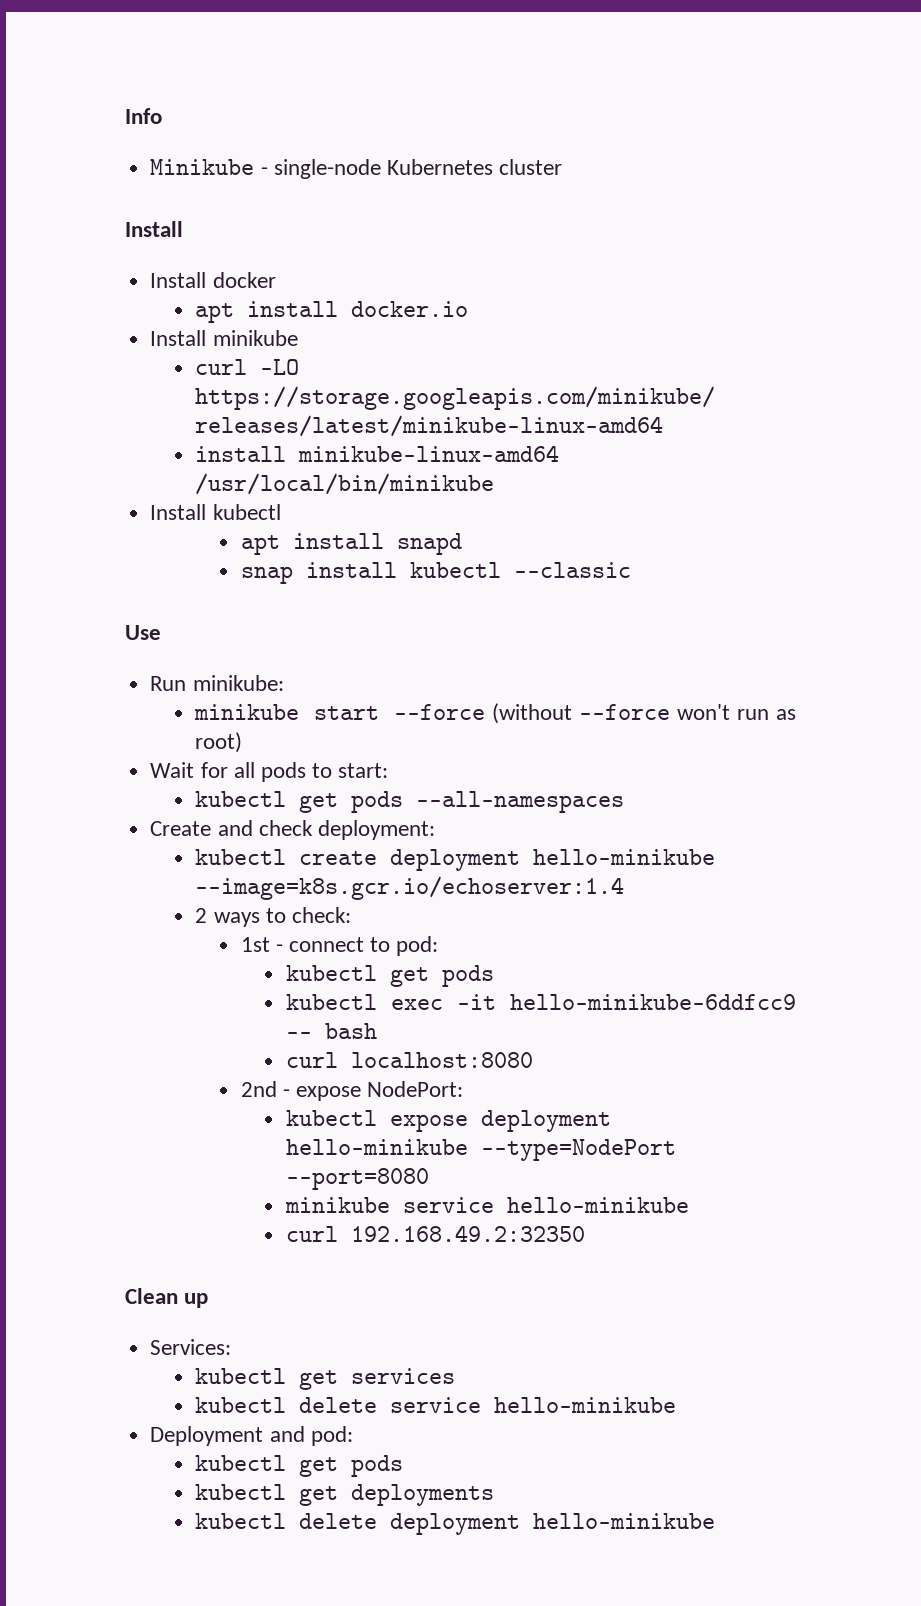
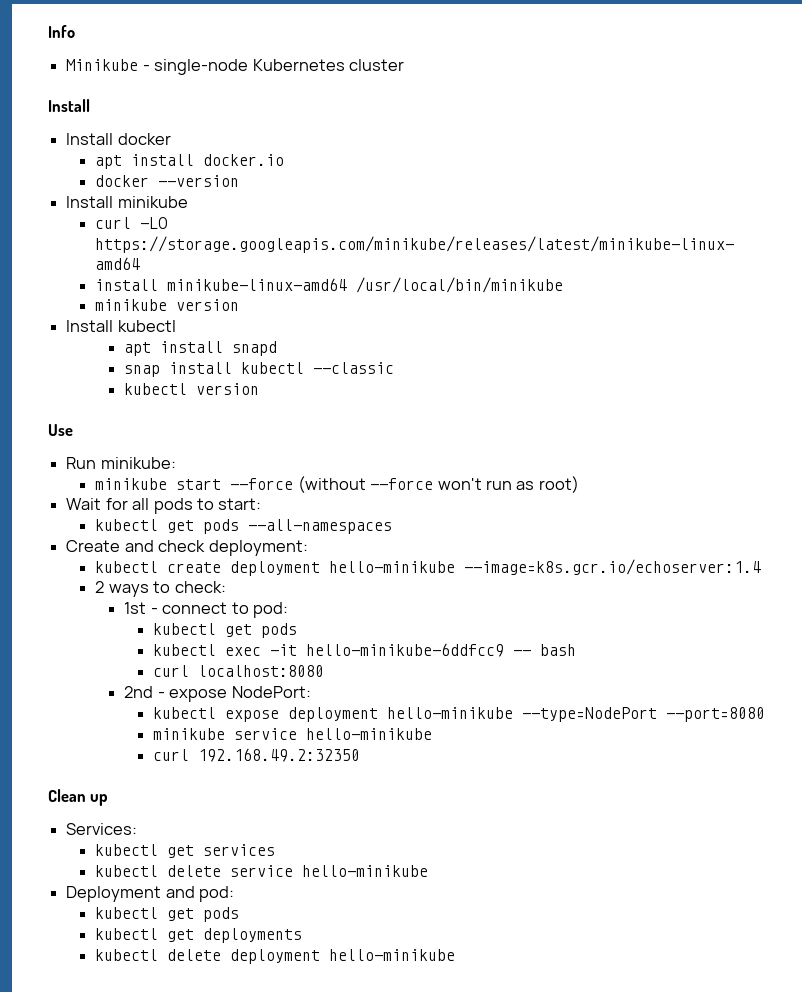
(469, 309) none -> [95,175,240,187] // docker --version
(495, 484) none -> [95,299,240,311] // minikube version
(631, 570) none -> [124,383,260,395] // kubectl version

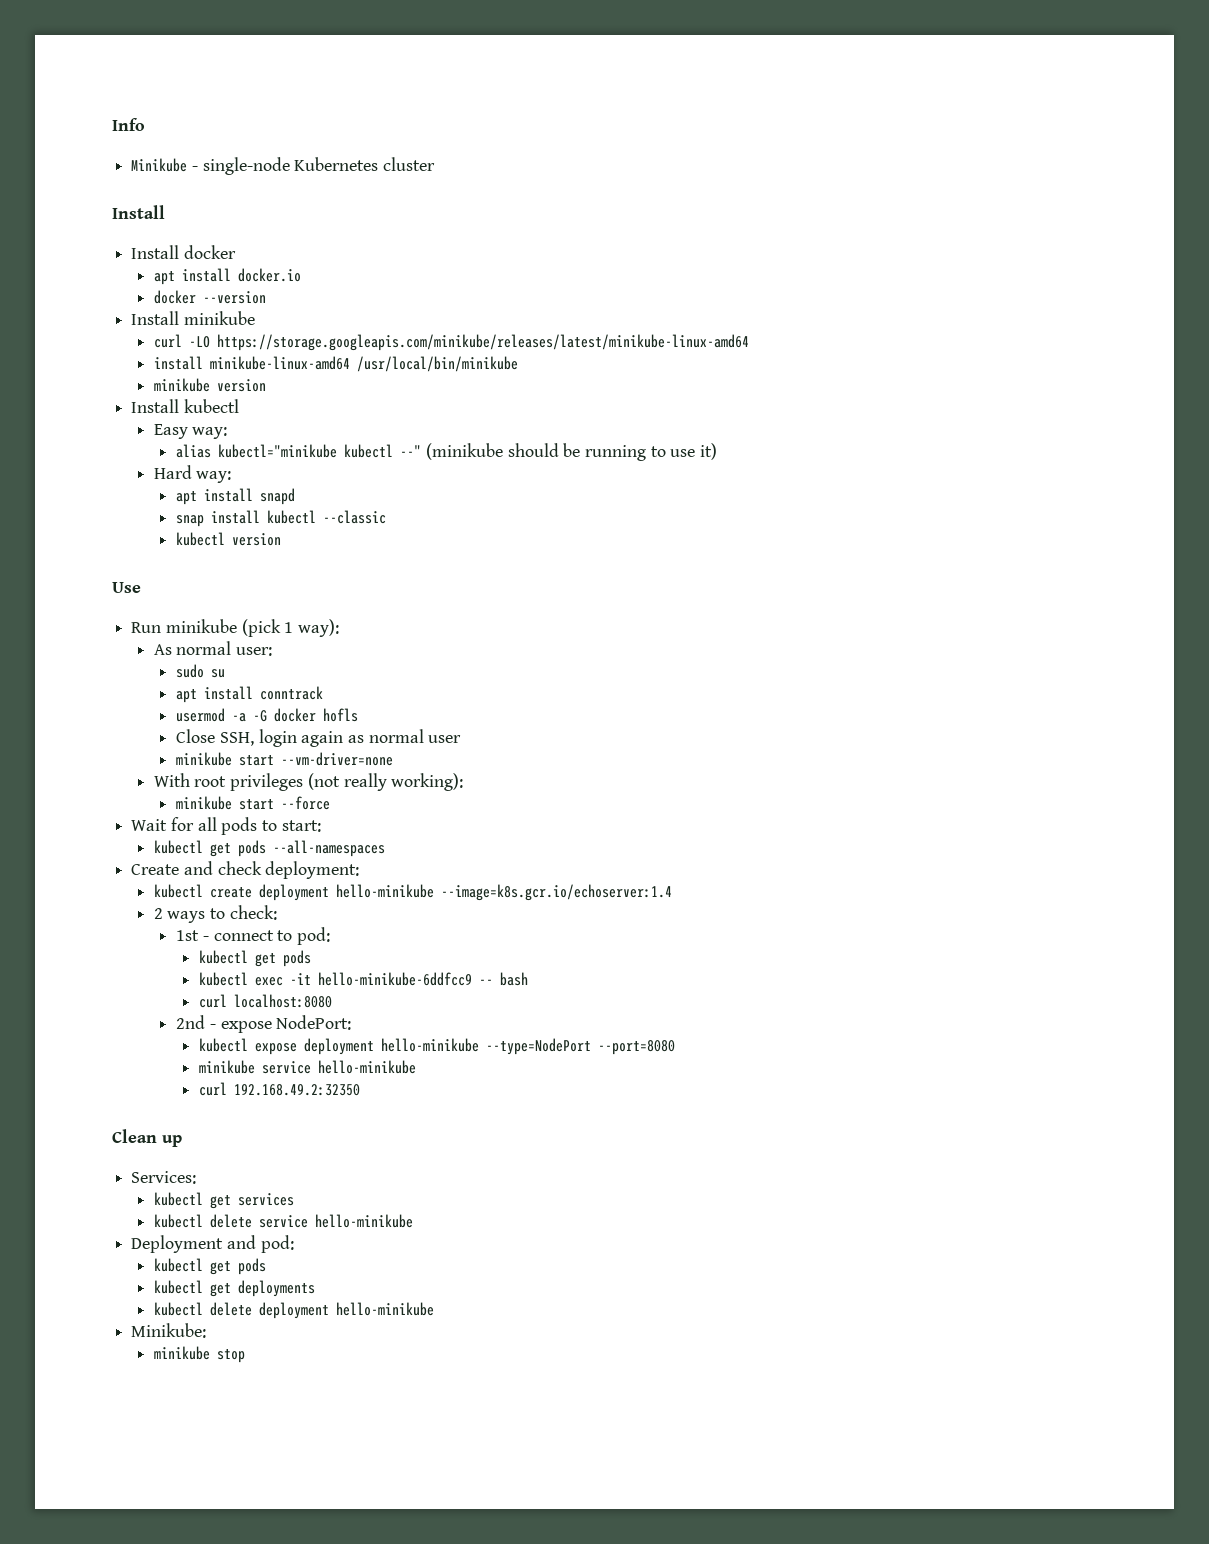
(176, 326) none -> [153,424,228,439] [176,443,718,461] [153,465,232,483] // Easy way: // alias kubectl="minikube kubectl --" (minikube should be running to use it) // Hard way:
[100,457,176,469] [95,476,579,493] minikube: // minikube start --force (without --force won't run as root) -> [165,619,340,637] [153,641,273,656] [176,664,226,678] [176,686,324,703] [176,708,359,722] [176,729,462,747] [176,752,394,766] [153,773,464,791] [176,796,331,810] minikube (pick 1 way): // As normal user: // sudo su // apt install conntrack // usermod -a -G docker hofls // Close SSH, login again as normal user // minikube start --vm-driver=none // With root privileges (not really working): // minikube start --force
(456, 955) none -> [131,1323,207,1338] [153,1346,245,1363] // Minikube: // minikube stop

